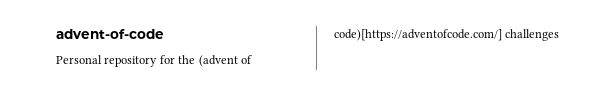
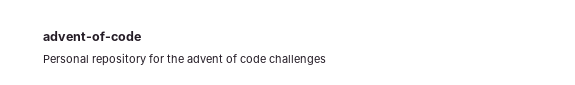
[198,55,252,67] [334,29,502,41] (advent of code)[https://adventofcode.com/] -> [187,54,266,63] advent of code

